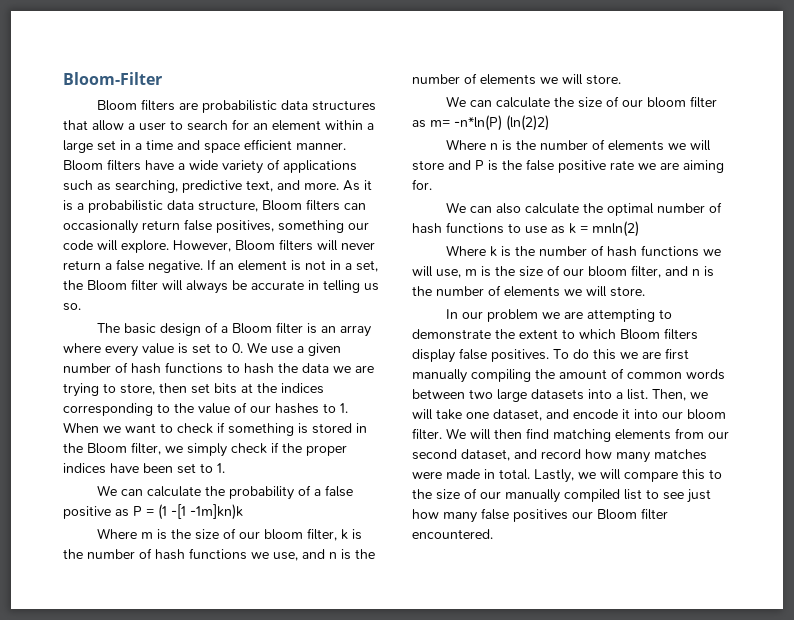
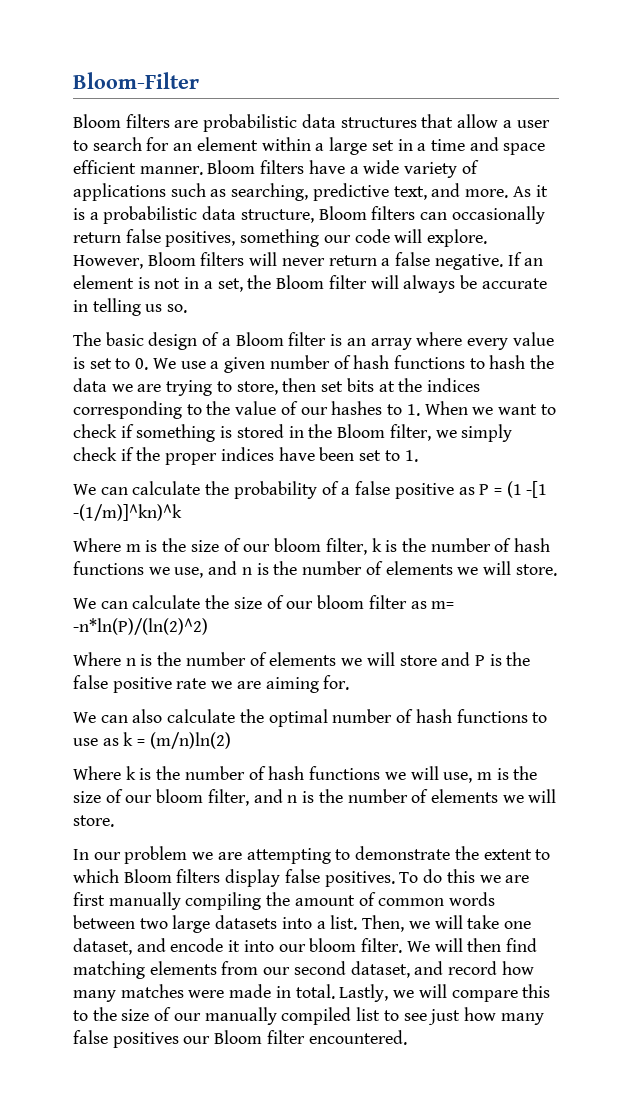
[190,504,243,520] -1m]kn)k -> [73,504,182,521] -(1/m)]^kn)^k
[454,115,549,131] -n*ln(P) (ln(2)2) -> [73,618,208,635] -n*ln(P)/(ln(2)^2)
[592,221,639,237] mnln(2) -> [149,732,231,749] (m/n)ln(2)

